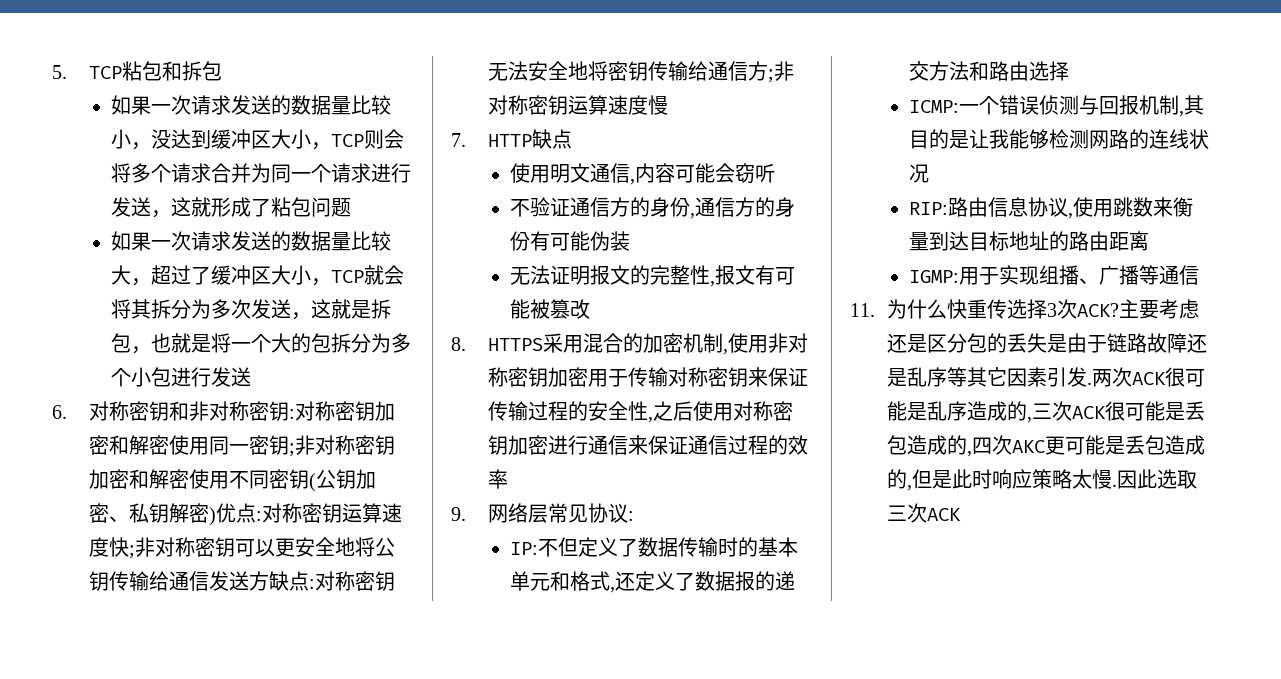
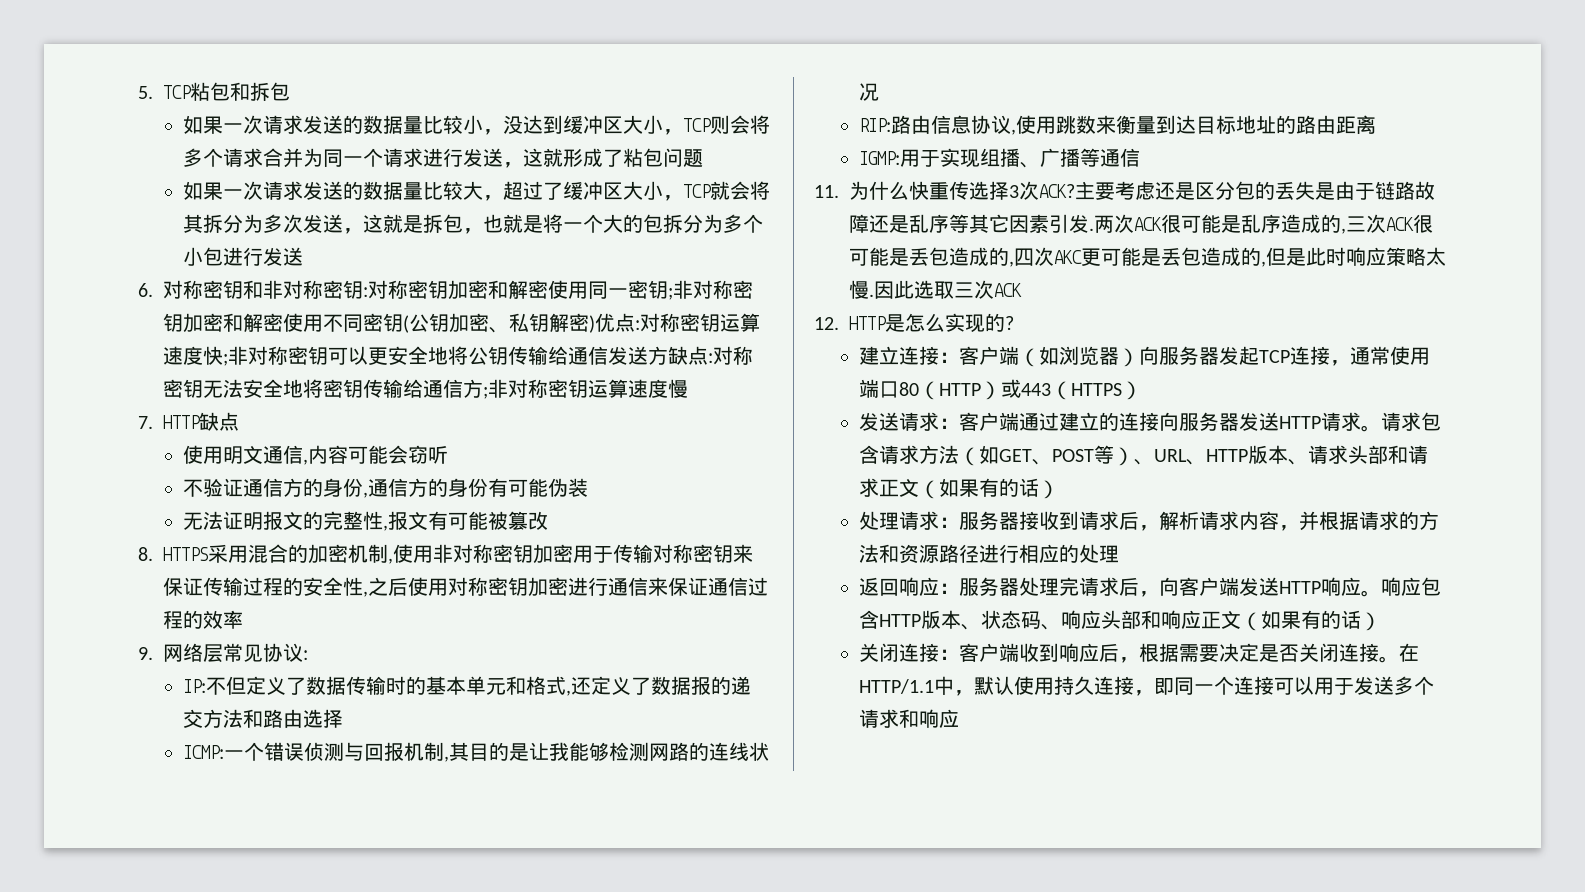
(962, 514) none -> [814,313,1014,333] [859,346,1431,367] [859,379,1143,400] [859,412,1442,432] [859,445,1429,466] [859,478,1060,499] [859,511,1440,531] [859,544,1120,564] [859,577,1442,597] [859,610,1382,631] [859,643,1420,663] [859,676,1435,696] [859,709,960,728] // 12. HTTP是怎么实现的? // 建立连接：客户端（如浏览器）向服务器发起TCP连接，通常使用端口80（HTTP）或443（HTTPS） // 发送请求：客户端通过建立的连接向服务器发送HTTP请求。请求包含请求方法（如GET、POST等）、URL、HTTP版本、请求头部和请求正文（如果有的话） // 处理请求：服务器接收到请求后，解析请求内容，并根据请求的方法和资源路径进行相应的处理 // 返回响应：服务器处理完请求后，向客户端发送HTTP响应。响应包含HTTP版本、状态码、响应头部和响应正文（如果有的话） // 关闭连接：客户端收到响应后，根据需要决定是否关闭连接。在HTTP/1.1中，默认使用持久连接，即同一个连接可以用于发送多个请求和响应

